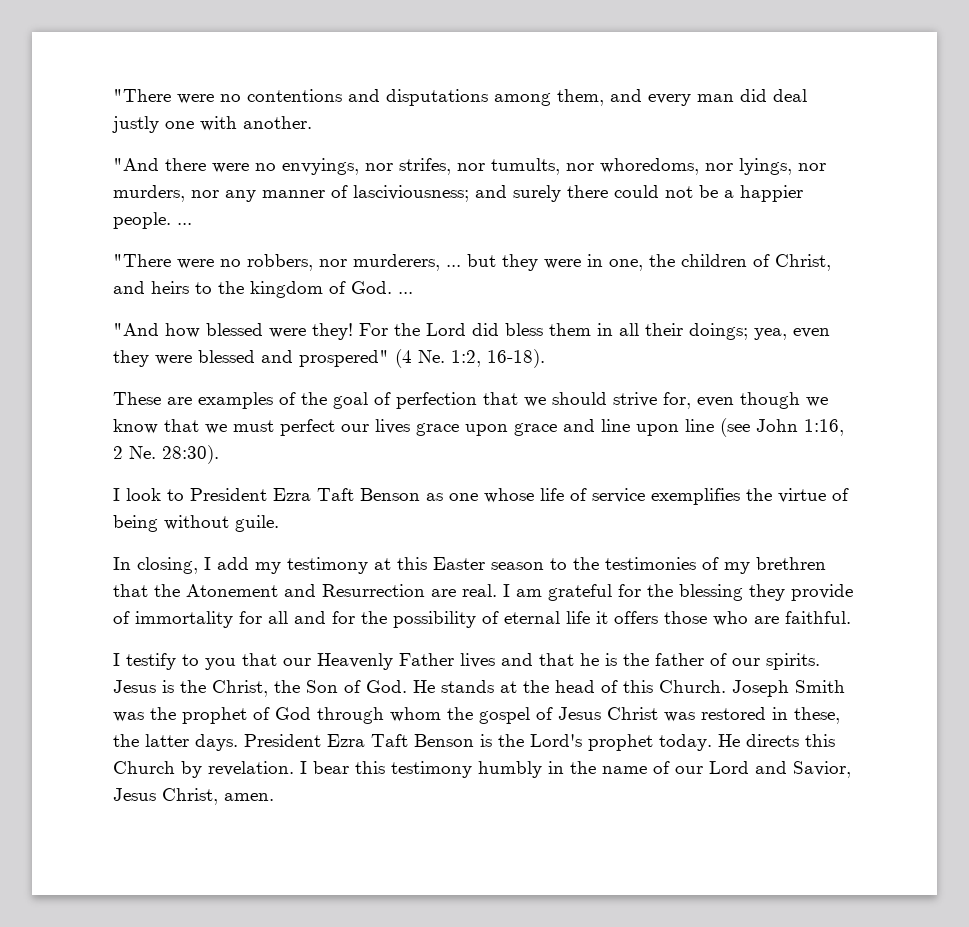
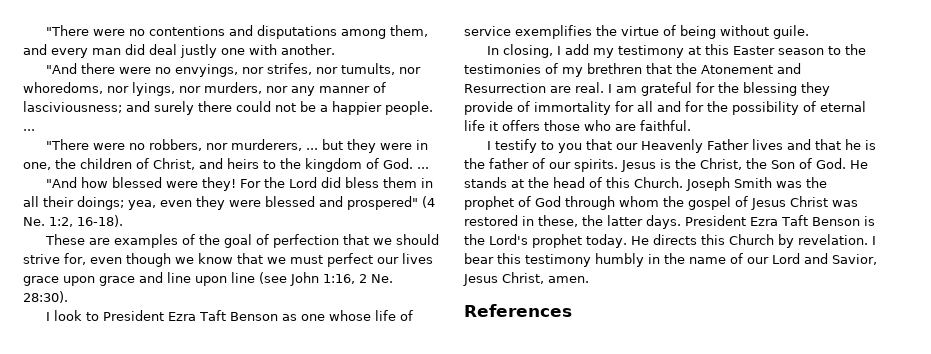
(274, 797) none -> [464,304,572,317] // References

